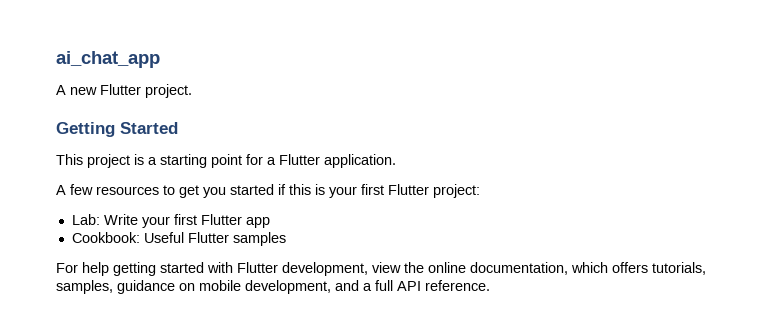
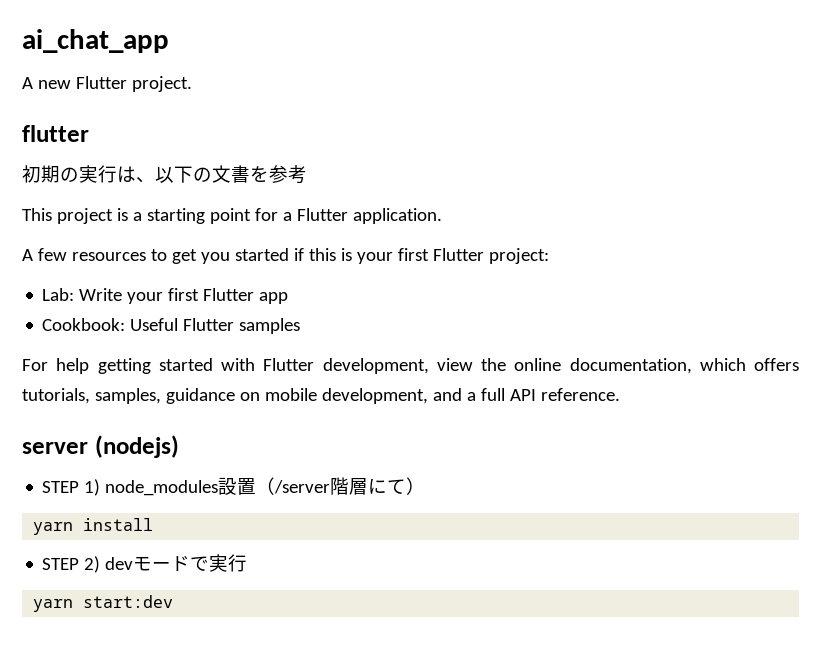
[56,122,178,137] Getting Started -> [22,125,89,142] [22,165,307,184] flutter // 初期の実行は、以下の文書を参考
(490, 285) none -> [22,435,179,458] [42,477,426,496] [33,518,154,535] [42,554,248,573] [33,595,174,612] // server (nodejs) // STEP 1) node_modules設置（/server階層にて） // yarn install // STEP 2) devモードで実行 // yarn start:dev

